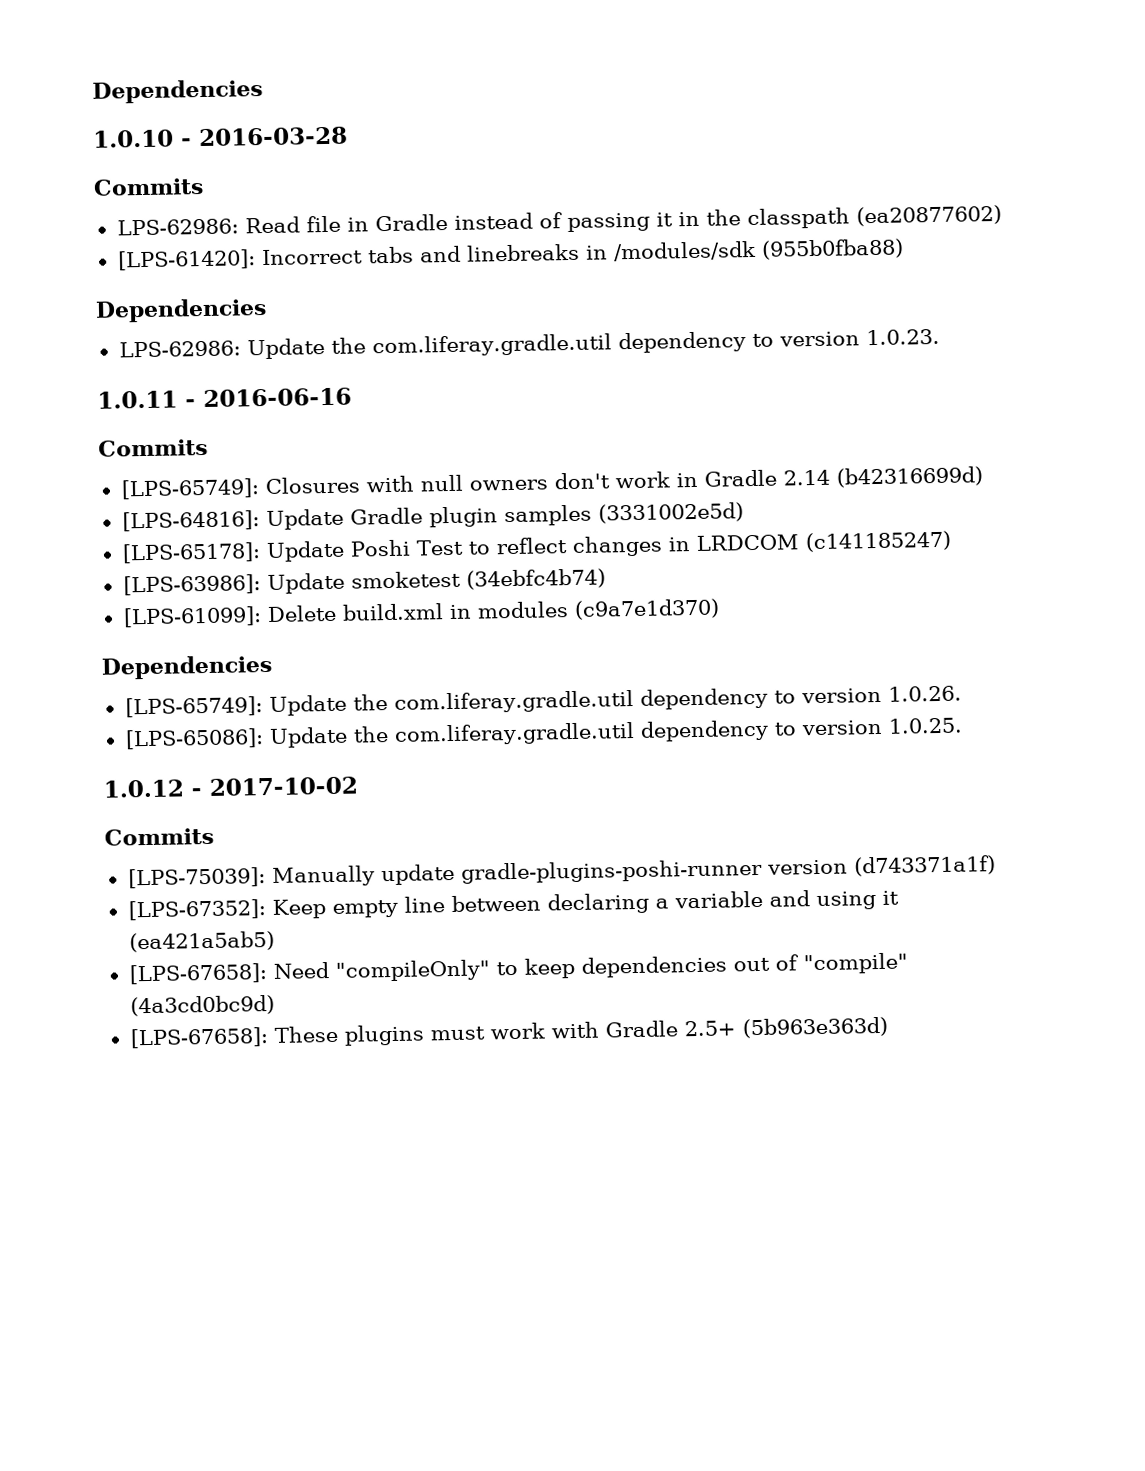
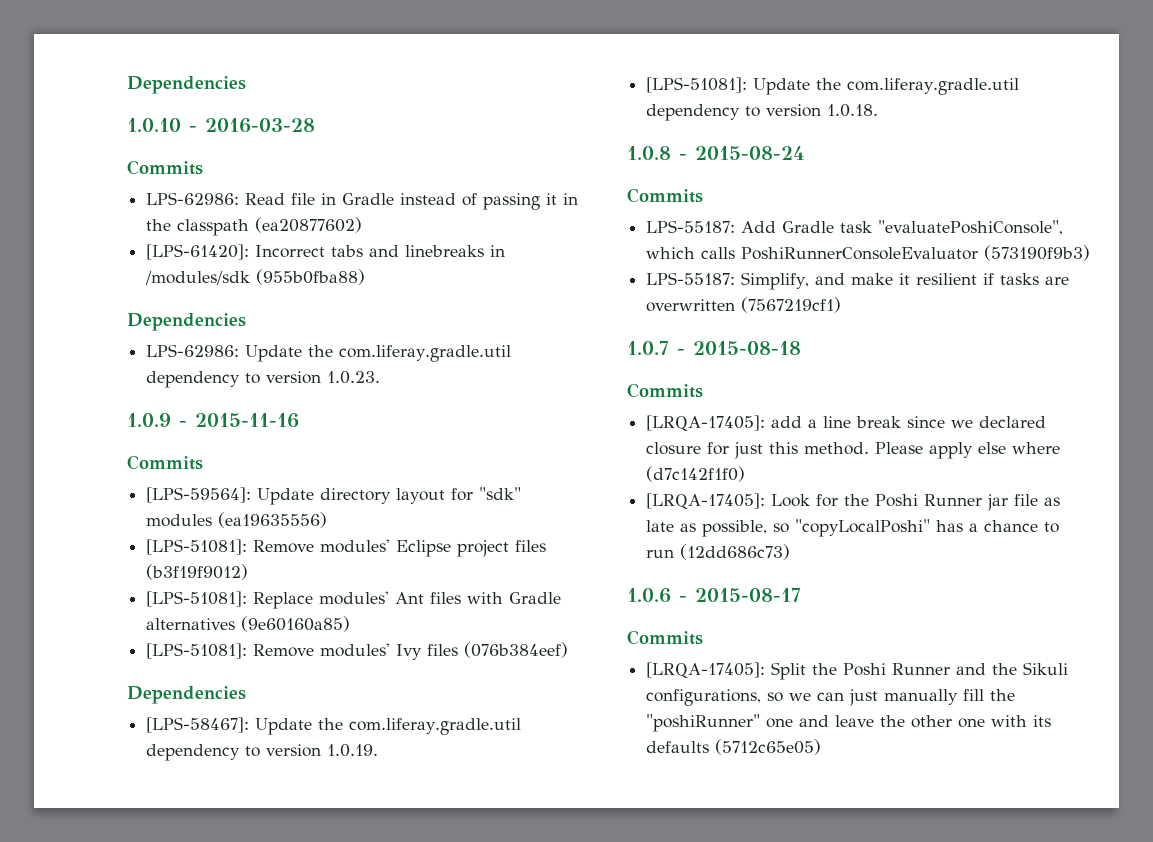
[97,387,352,409] [98,438,208,457] [120,466,983,500] [121,502,744,532] [121,530,952,564] [122,568,606,596] [122,598,720,628] [101,654,272,680] [124,685,962,718] [124,717,963,750] [103,776,358,798] [104,827,214,846] [127,855,996,889] [127,890,899,921] [128,930,275,953] [128,952,908,985] [129,994,275,1017] [129,1016,888,1049] 1.0.11 - 2016-06-16 // Commits // [LPS-65749]: Closures with null owners don't work in Gradle 2.14 (b42316699d) // [LPS-64816]: Update Gradle plugin samples (3331002e5d) // [LPS-65178]: Update Poshi Test to reflect changes in LRDCOM (c141185247) // [LPS-63986]: Update smoketest (34ebfc4b74) // [LPS-61099]: Delete build.xml in modules (c9a7e1d370) // Dependencies // [LPS-65749]: Update the com.liferay.gradle.util dependency to version 1.0.26. // [LPS-65086]: Update the com.liferay.gradle.util dependency to version 1.0.25. // 1.0.12 - 2017-10-02 // Commits // [LPS-75039]: Manually update gradle-plugins-poshi-runner version (d743371a1f) // [LPS-67352]: Keep empty line between declaring a variable and using it (ea421a5ab5) // [LPS-67658]: Need "compileOnly" to keep dependencies out of "compile" (4a3cd0bc9d) // [LPS-67658]: These plugins must work with Gradle 2.5+ (5b963e363d) -> [127,413,299,428] [127,455,203,470] [146,487,522,505] [146,512,328,528] [146,539,547,557] [146,564,249,580] [146,591,562,609] [146,616,351,632] [146,642,569,660] [127,686,246,704] [146,717,522,735] [146,744,379,761] [646,77,1020,95] [646,104,879,121] [627,146,805,160] [627,188,703,203] [646,220,1064,235] [646,245,1091,261] [646,272,1070,290] [646,297,842,313] [627,341,801,355] [627,383,703,398] [646,415,1047,431] [646,442,1061,459] [646,466,746,482] [646,493,1061,511] [646,519,1060,537] [646,544,791,560] [627,588,801,603] [627,630,703,645] [646,662,1069,680] [646,689,1016,706] [646,714,1052,732] [646,739,822,755] 1.0.9 - 2015-11-16 // Commits // [LPS-59564]: Update directory layout for "sdk" modules (ea19635556) // [LPS-51081]: Remove modules' Eclipse project files (b3f19f9012) // [LPS-51081]: Replace modules' Ant files with Gradle alternatives (9e60160a85) // [LPS-51081]: Remove modules' Ivy files (076b384eef) // Dependencies // [LPS-58467]: Update the com.liferay.gradle.util dependency to version 1.0.19. // [LPS-51081]: Update the com.liferay.gradle.util dependency to version 1.0.18. // 1.0.8 - 2015-08-24 // Commits // LPS-55187: Add Gradle task "evaluatePoshiConsole", which calls PoshiRunnerConsoleEvaluator (573190f9b3) // LPS-55187: Simplify, and make it resilient if tasks are overwritten (7567219cf1) // 1.0.7 - 2015-08-18 // Commits // [LRQA-17405]: add a line break since we declared closure for just this method. Please apply else where (d7c142f1f0) // [LRQA-17405]: Look for the Poshi Runner jar file as late as possible, so "copyLocalPoshi" has a chance to run (12dd686c73) // 1.0.6 - 2015-08-17 // Commits // [LRQA-17405]: Split the Poshi Runner and the Sikuli configurations, so we can just manually fill the "poshiRunner" one and leave the other one with its defaults (5712c65e05)

